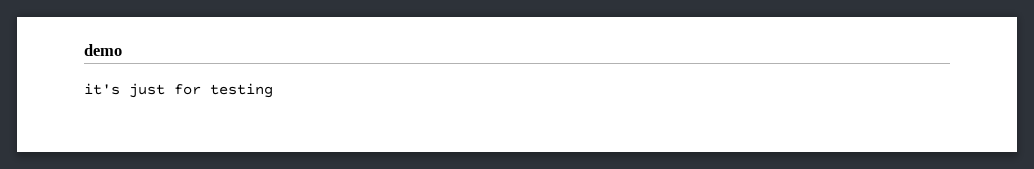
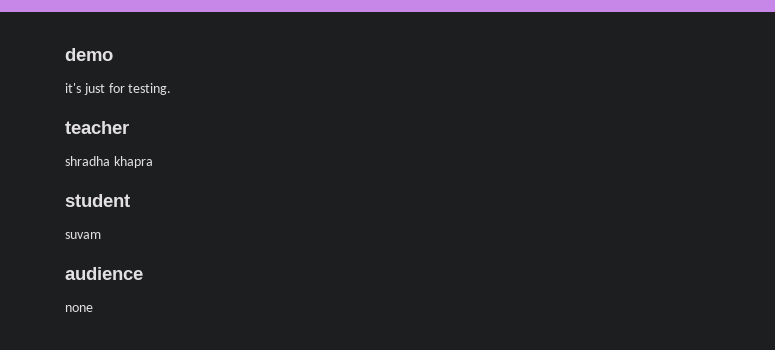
[210,83,273,98] testing -> [128,83,172,95] [65,121,129,134] [65,156,153,168] [65,194,130,207] [65,232,101,239] [65,267,143,280] [65,305,93,312] testing. // teacher // shradha khapra // student // suvam // audience // none

